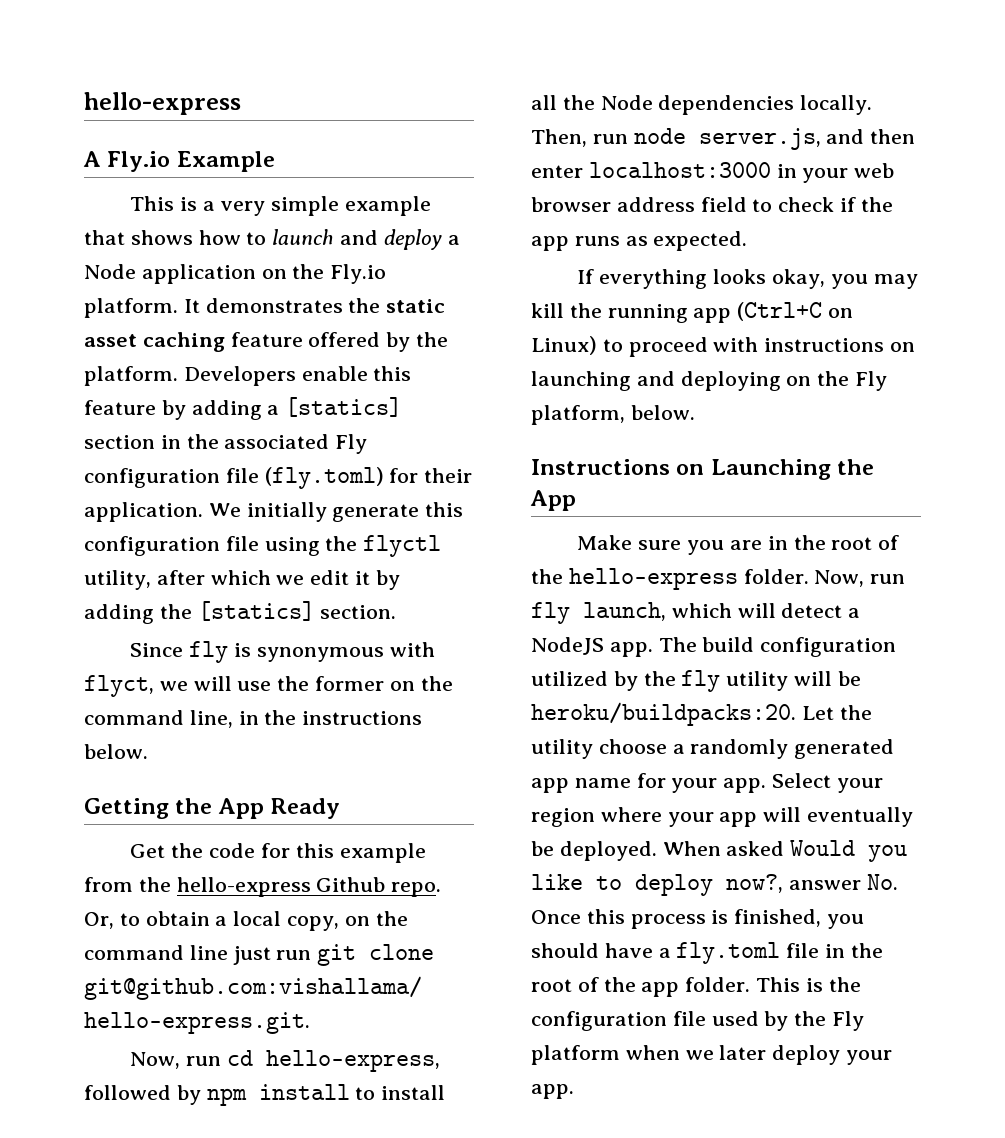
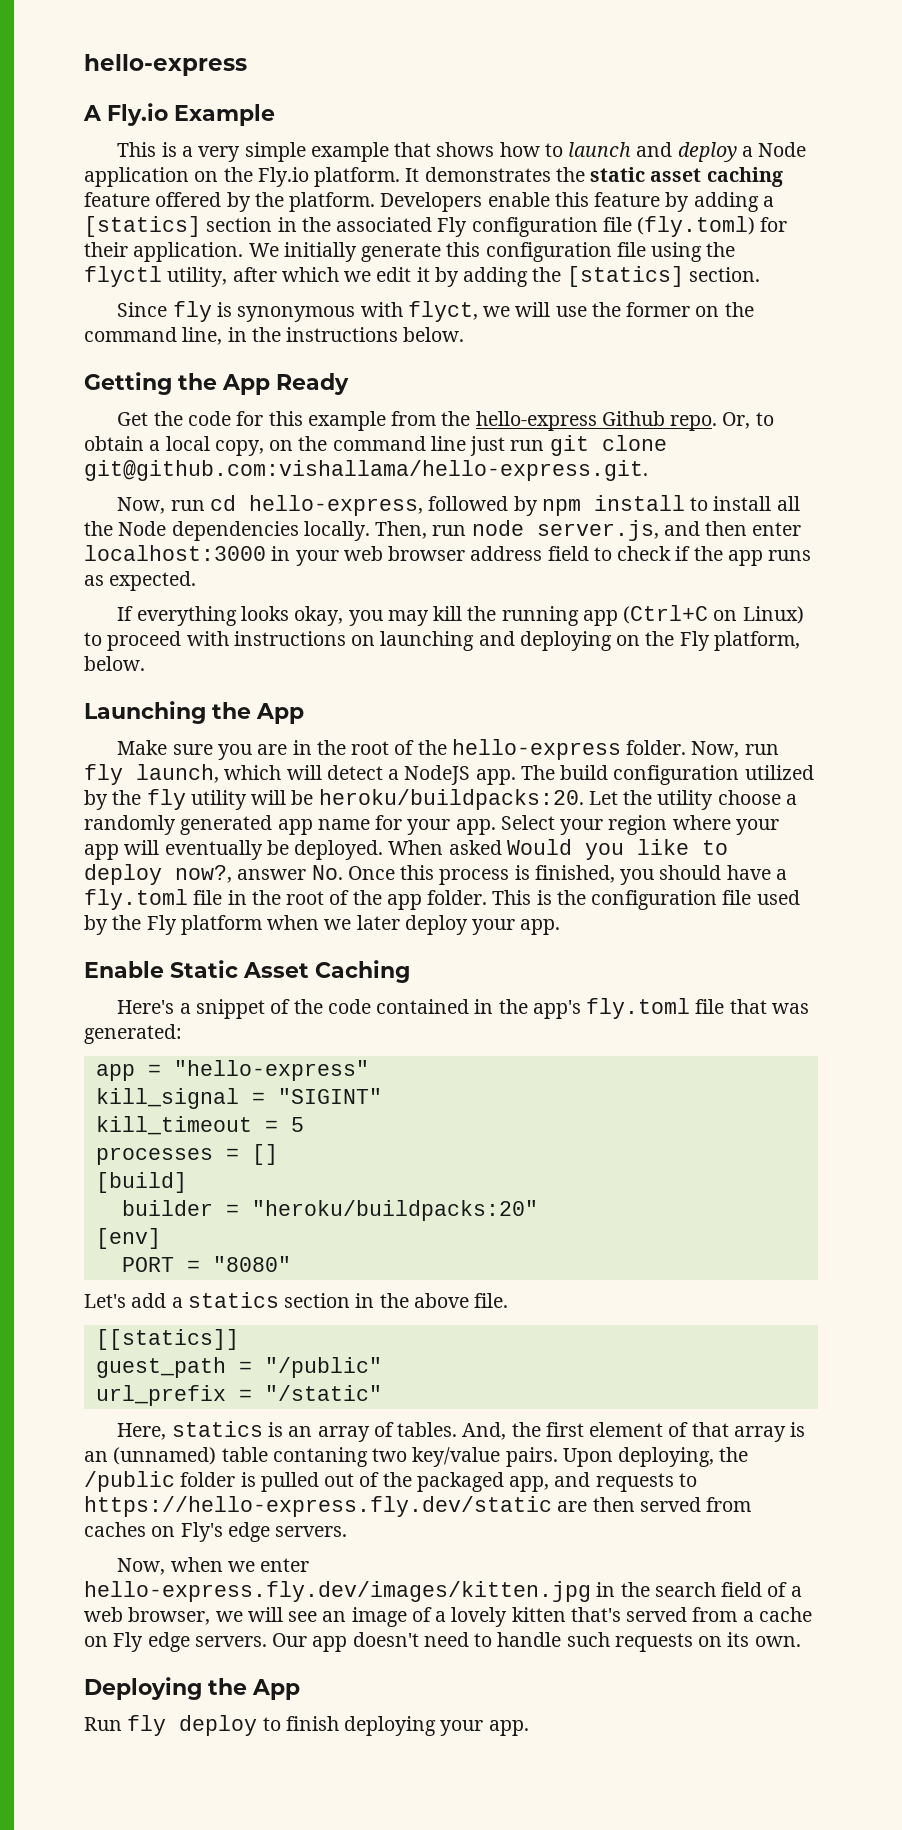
[531,459,705,475] Instructions on -> (145, 663) none
(574, 1091) none -> [84,960,410,983] [117,998,809,1019] [84,1024,182,1044] [95,1060,369,1081] [95,1088,382,1109] [95,1116,304,1135] [95,1144,278,1165] [95,1172,187,1193] [121,1200,538,1221] [95,1228,161,1249] [121,1256,291,1272] [84,1292,509,1308] [95,1329,239,1350] [95,1357,382,1378] [95,1385,382,1406] [117,1421,806,1442] [84,1447,749,1467] [84,1471,697,1492] [84,1496,752,1517] [84,1522,348,1542] [117,1557,310,1575] [84,1581,802,1602] [84,1607,812,1627] [84,1632,801,1652] [84,1677,300,1700] [84,1715,529,1736] // Enable Static Asset Caching // Here's a snippet of the code contained in the app's fly.toml file that was generated: // app = "hello-express" // kill_signal = "SIGINT" // kill_timeout = 5 // processes = [] // [build] // builder = "heroku/buildpacks:20" // [env] // PORT = "8080" // Let's add a statics section in the above file. // [[statics]] // guest_path = "/public" // url_prefix = "/static" // Here, statics is an array of tables. And, the first element of that array is an (unnamed) table contaning two key/value pairs. Upon deploying, the /public folder is pulled out of the packaged app, and requests to https://hello-express.fly.dev/static are then served from caches on Fly's edge servers. // Now, when we enter hello-express.fly.dev/images/kitten.jpg in the search field of a web browser, we will see an image of a lovely kitten that's served from a cache on Fly edge servers. Our app doesn't need to handle such requests on its own. // Deploying the App // Run fly deploy to finish deploying your app.

